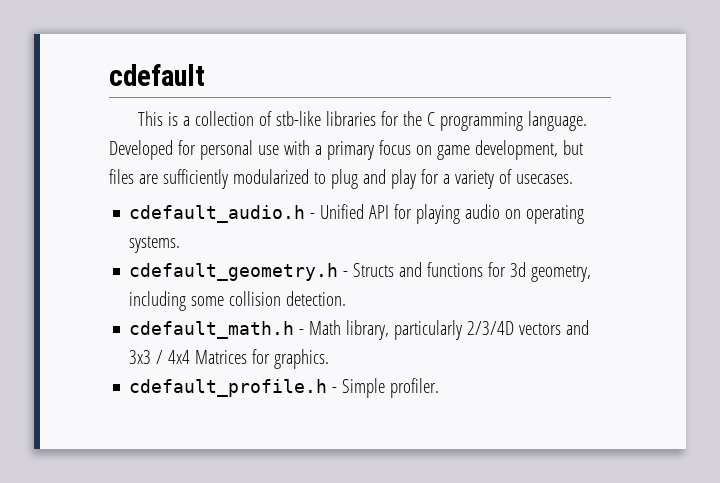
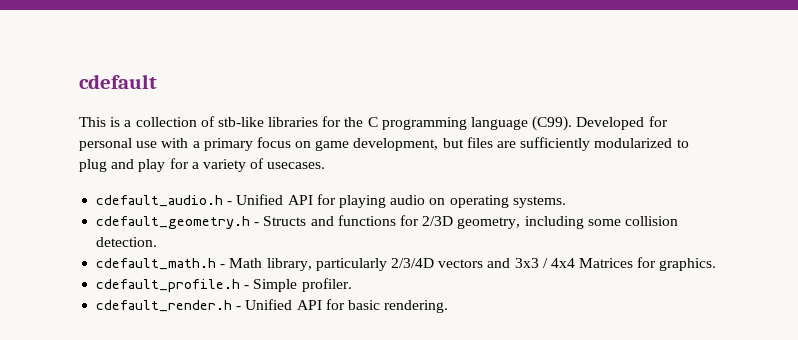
[528,111,588,131] language. -> [471,116,573,131] language (C99).
[510,262,527,277] 3d -> [422,216,454,226] 2/3D
(440, 388) none -> [96,299,449,313] // cdefault_render.h - Unified API for basic rendering.

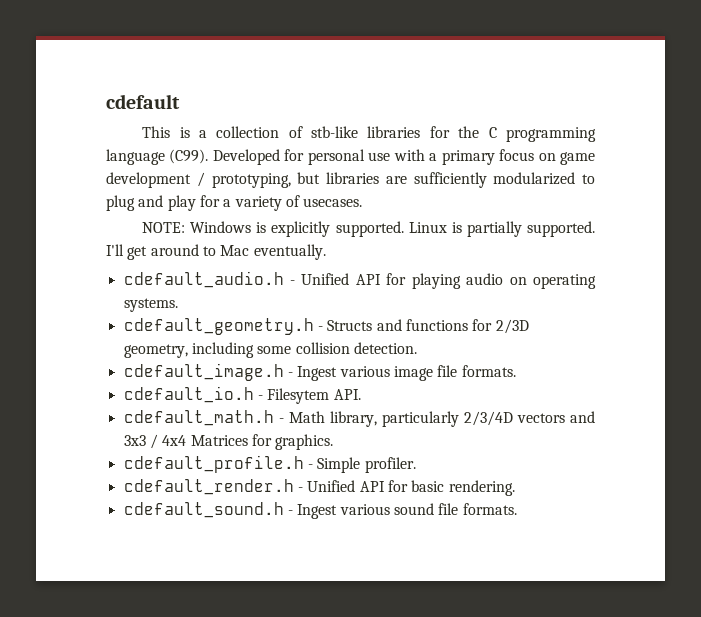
[353,137,493,151] development, but files -> [106,172,379,188] development / prototyping, but libraries
(326, 165) none -> [142,221,595,237] [106,244,326,260] // NOTE: Windows is explicitly supported. Linux is partially supported. I'll get around to Mac eventually.
(158, 242) none -> [123,363,516,381] [123,386,361,404] // cdefault_image.h - Ingest various image file formats. // cdefault_io.h - Filesytem API.
(449, 306) none -> [123,502,517,519] // cdefault_sound.h - Ingest various sound file formats.

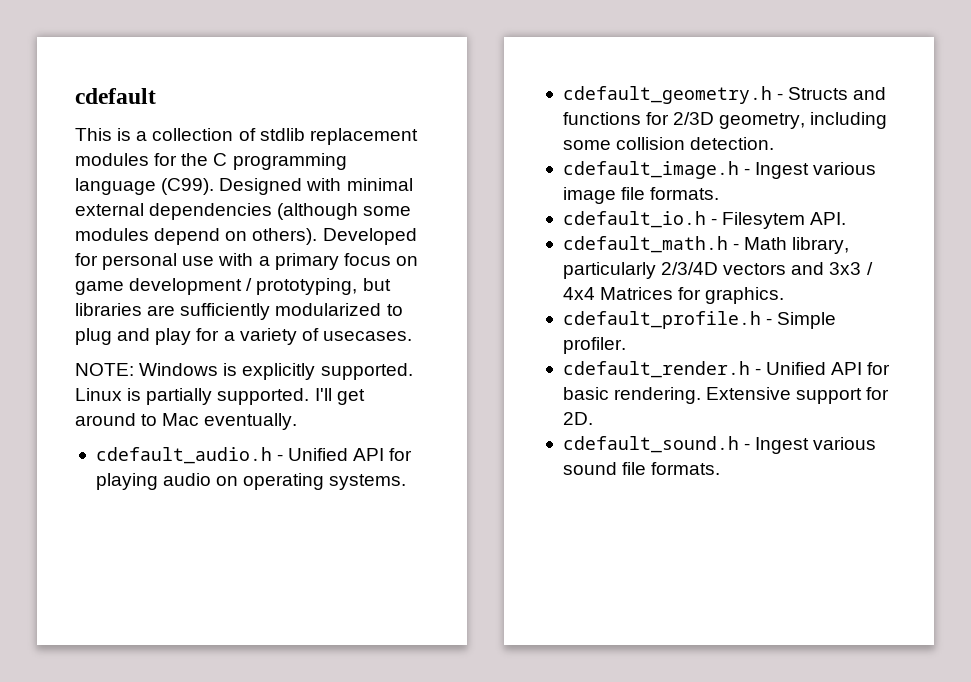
[311,126,421,138] stb-like libraries -> [259,128,418,145] [75,153,149,166] stdlib replacement modules
(209, 156) none -> [219,178,413,195] [75,203,412,220] [75,228,318,245] Designed with minimal external dependencies (although some modules depend on others).
(515, 488) none -> [706,387,890,404] [562,412,593,425] Extensive support for 2D.

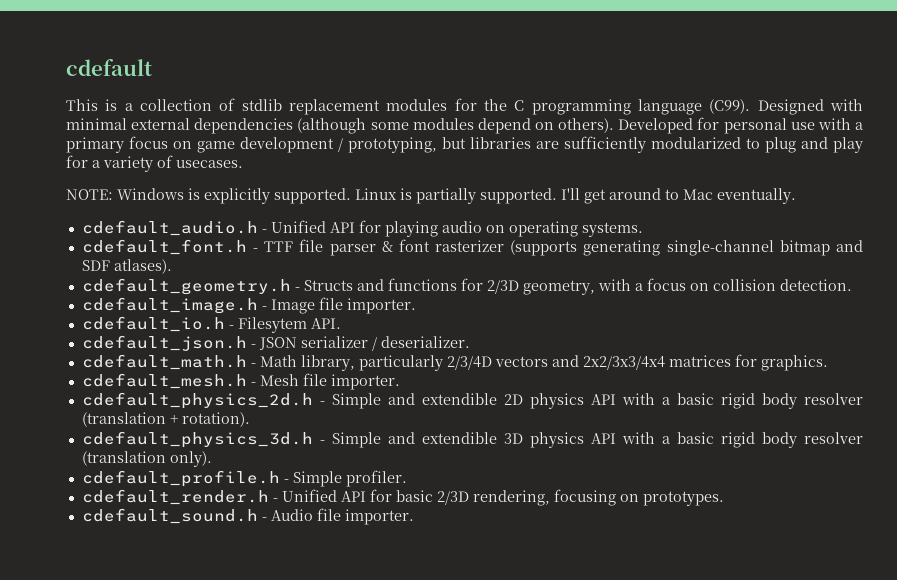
(407, 482) none -> [81,239,864,256] [81,259,172,274] // cdefault_font.h - TTF file parser & font rasterizer (supports generating single-channel bitmap and SDF atlases).
[810,112,888,129] [562,140,611,150] including some -> [597,278,709,291] with a focus on
[755,162,877,179] [562,187,720,204] Ingest various image file formats. -> [270,297,416,314] Image file importer.
(847, 218) none -> [81,335,470,351] // cdefault_json.h - JSON serializer / deserializer.
[829,262,873,275] [562,287,785,304] 3x3 / 4x4 Matrices for graphics. -> [582,354,828,371] [81,373,400,390] [81,392,863,409] [81,412,250,427] [81,431,863,448] [81,451,212,467] 2x2/3x3/4x4 matrices for graphics. // cdefault_mesh.h - Mesh file importer. // cdefault_physics_2d.h - Simple and extendible 2D physics API with a basic rigid body resolver (translation + rotation). // cdefault_physics_3d.h - Simple and extendible 3D physics API with a basic rigid body resolver (translation only).
[614,387,890,404] [562,412,593,425] [562,436,877,454] [562,462,721,475] rendering. Extensive support for 2D. // cdefault_sound.h - Ingest various sound file formats. -> [436,489,724,506] [81,508,414,525] 2/3D rendering, focusing on prototypes. // cdefault_sound.h - Audio file importer.

